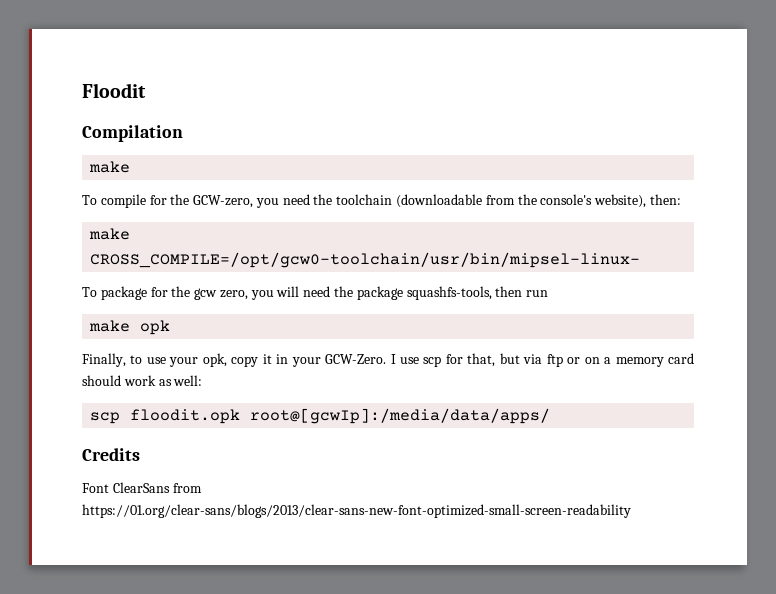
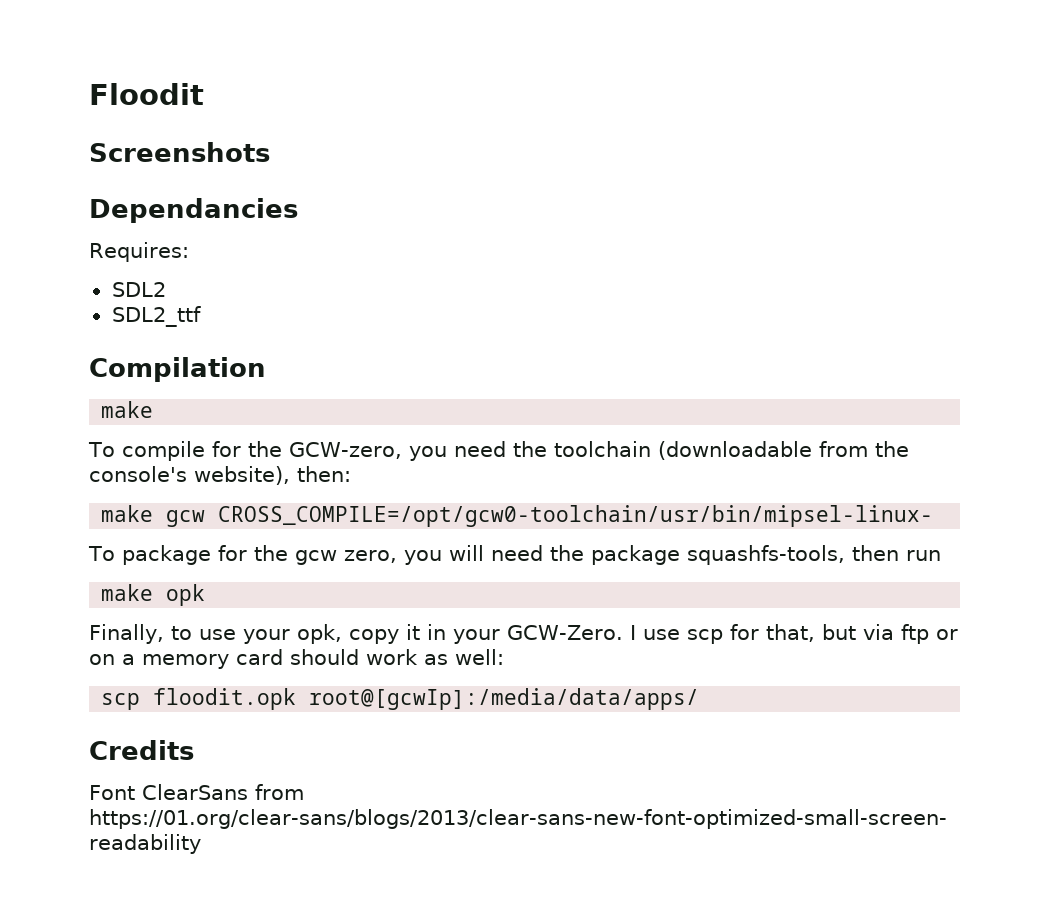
(146, 90) none -> [89,142,270,162] [89,198,298,223] [89,242,189,262] [111,282,166,297] [111,306,201,327] // Screenshots // Dependancies // Requires: // SDL2 // SDL2_ttf
(131, 234) none -> [166,510,206,527] gcw

